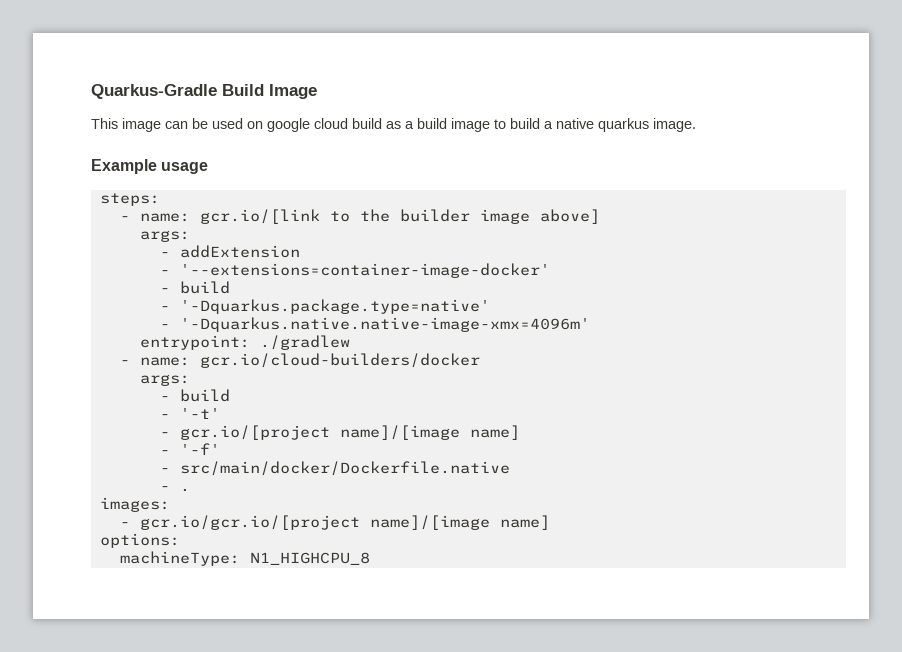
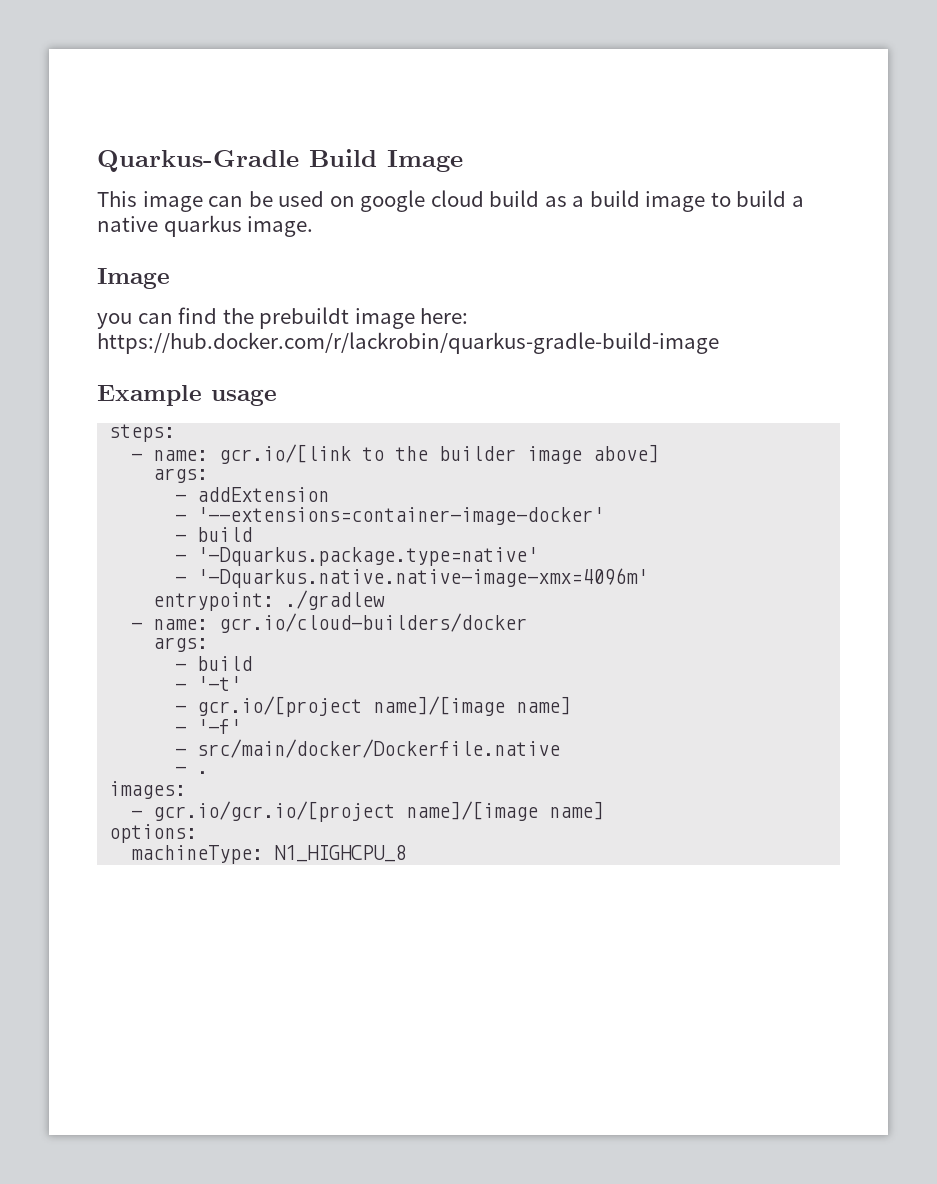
(696, 125) none -> [97,268,170,289] [97,307,469,329] [97,332,719,354] // Image // you can find the prebuildt image here: https://hub.docker.com/r/lackrobin/quarkus-gradle-build-image

